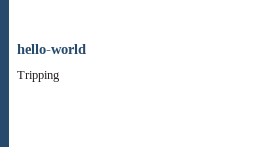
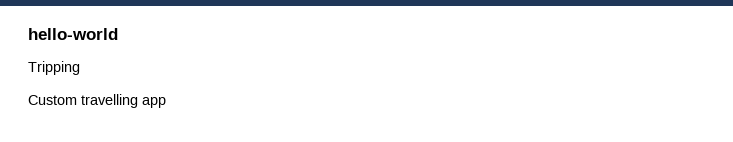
(60, 76) none -> [28,94,166,108] // Custom travelling app

